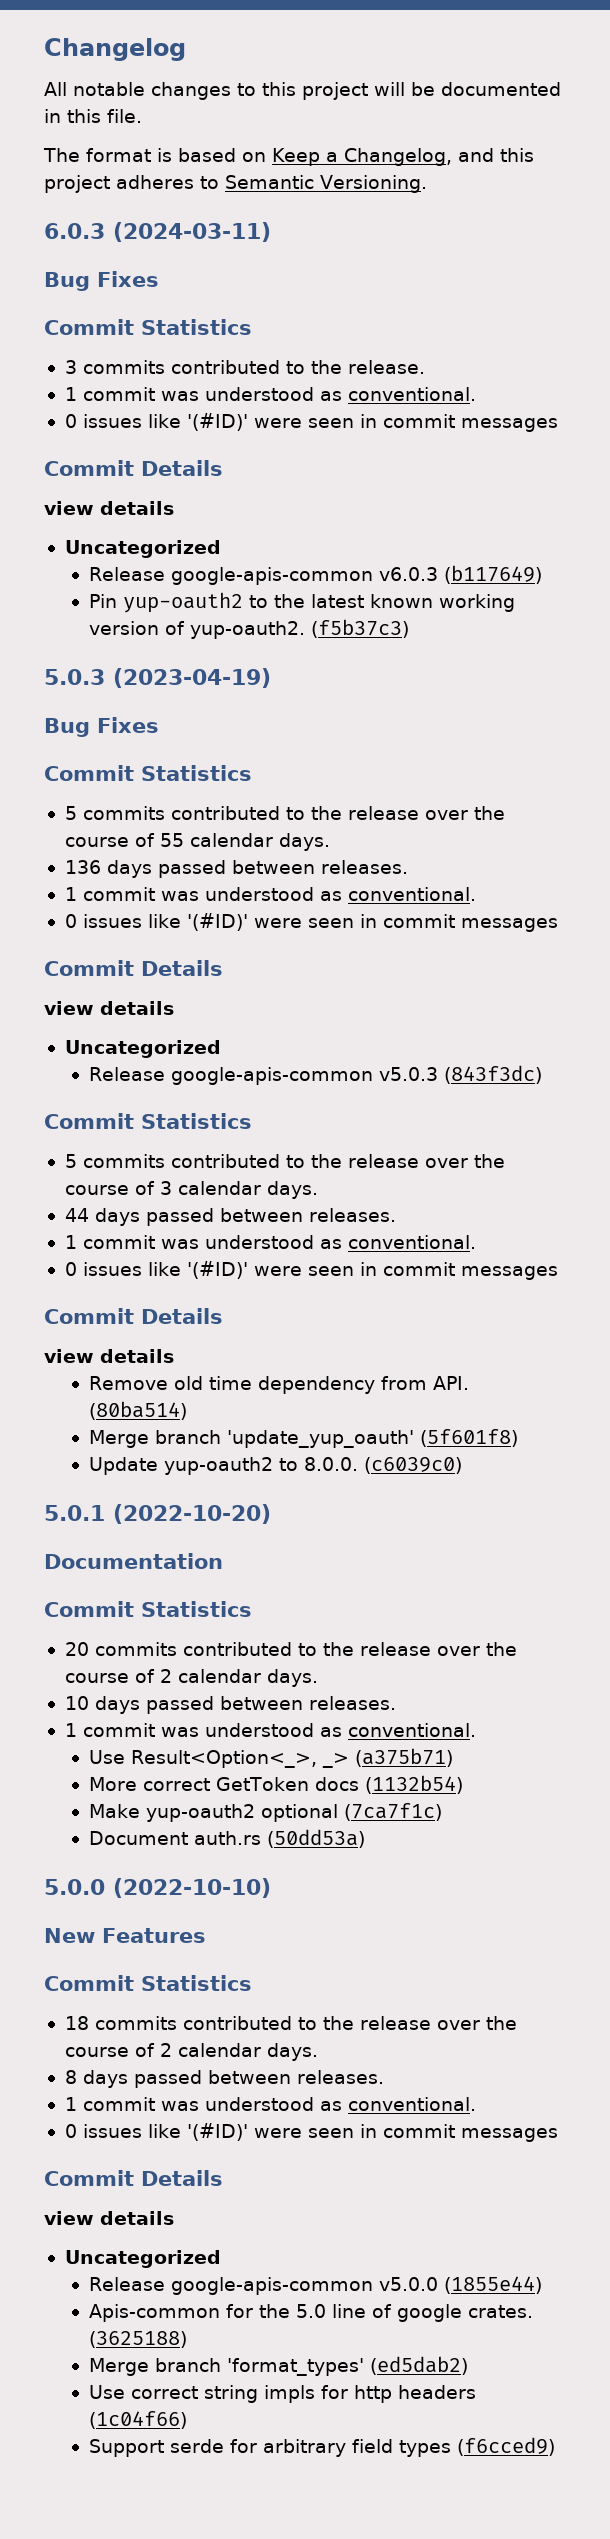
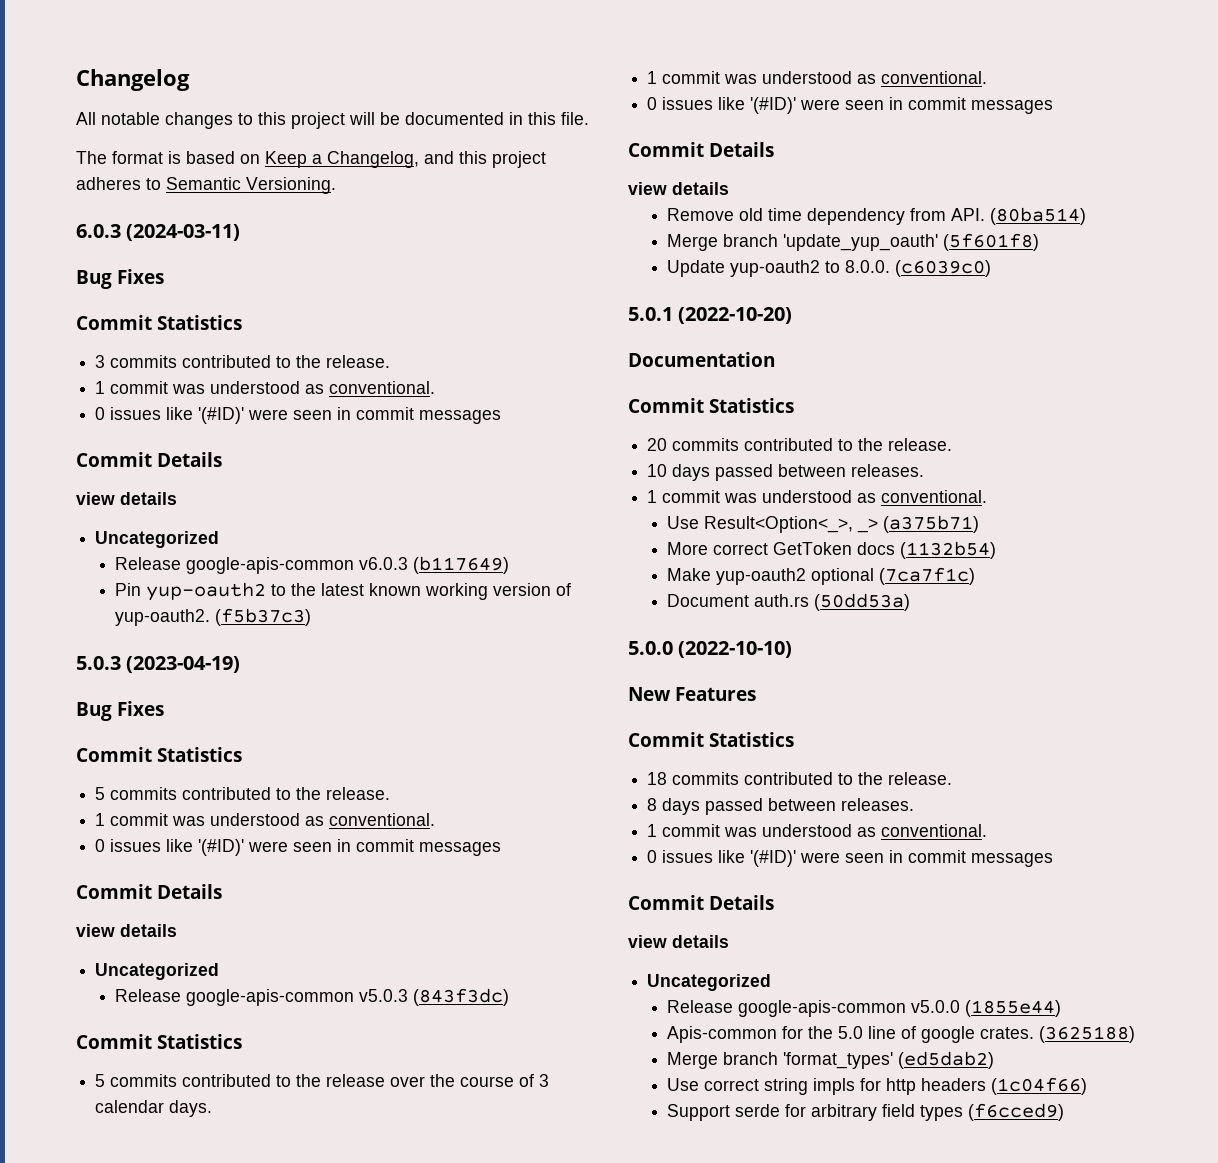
[347,806,505,820] [64,833,330,851] [64,860,408,878] release over the course of 55 calendar days. // 136 days passed between releases. -> [326,787,391,800] release.
[64,1208,396,1226] // 44 days passed between releases. -> (213, 1108) none
[359,1642,517,1656] [64,1669,318,1687] release over the course of 2 calendar days. -> [888,438,953,451] release.
[359,2016,517,2030] [64,2043,318,2061] release over the course of 2 calendar days. -> [888,772,953,785] release.

